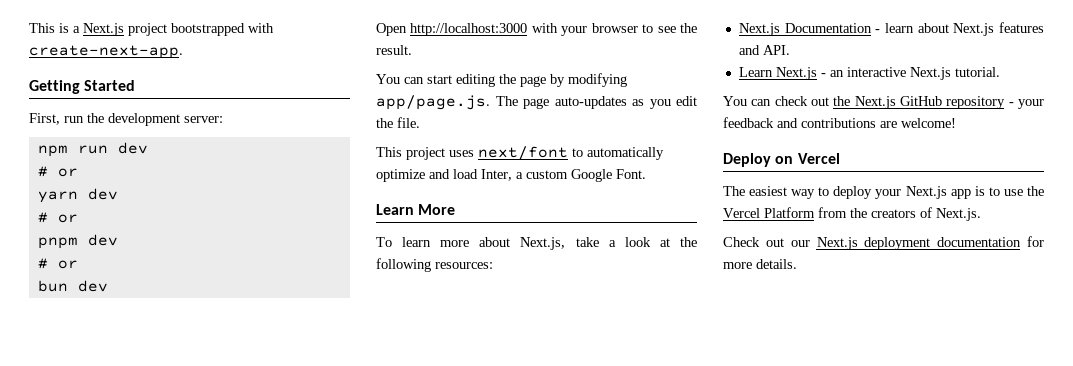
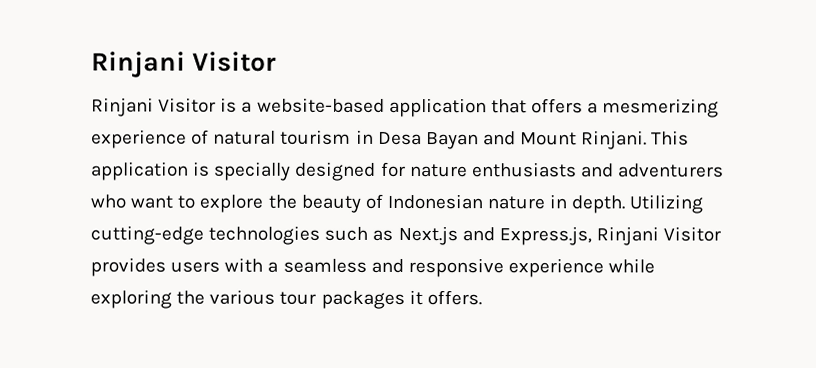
[29,23,274,36] [29,45,183,59] [29,80,136,94] [29,113,223,126] [37,142,148,157] [37,166,78,177] [37,188,118,203] [37,212,78,223] [37,234,118,249] [37,258,78,269] [37,280,108,292] [376,23,697,36] [376,45,412,55] [376,73,627,87] [376,95,697,110] [376,117,420,128] [376,146,664,160] [376,169,646,182] [376,204,456,215] [376,237,697,250] [376,258,493,272] [738,22,1044,36] [738,45,790,55] [738,67,1000,80] [723,96,1044,109] [723,117,956,128] [723,153,840,167] [723,186,1044,199] [723,207,981,221] [723,236,1044,250] [723,259,797,269] This is a Next.js project bootstrapped with create-next-app. // Getting Started // First, run the development server: // npm run dev // # or // yarn dev // # or // pnpm dev // # or // bun dev // Open http://localhost:3000 with your browser to see the result. // You can start editing the page by modifying app/page.js. The page auto-updates as you edit the file. // This project uses next/font to automatically optimize and load Inter, a custom Google Font. // Learn More // To learn more about Next.js, take a look at the following resources: // Next.js Documentation - learn about Next.js features and API. // Learn Next.js - an interactive Next.js tutorial. // You can check out the Next.js GitHub repository - your feedback and contributions are welcome! // Deploy on Vercel // The easiest way to deploy your Next.js app is to use the Vercel Platform from the creators of Next.js. // Check out our Next.js deployment documentation for more details. -> [91,51,278,78] [91,97,720,118] [91,129,690,150] [91,161,725,181] [90,193,704,214] [90,225,722,246] [90,257,656,278] [90,289,482,309] Rinjani Visitor // Rinjani Visitor is a website-based application that offers a mesmerizing experience of natural tourism in Desa Bayan and Mount Rinjani. This application is specially designed for nature enthusiasts and adventurers who want to explore the beauty of Indonesian nature in depth. Utilizing cutting-edge technologies such as Next.js and Express.js, Rinjani Visitor provides users with a seamless and responsive experience while exploring the various tour packages it offers.

